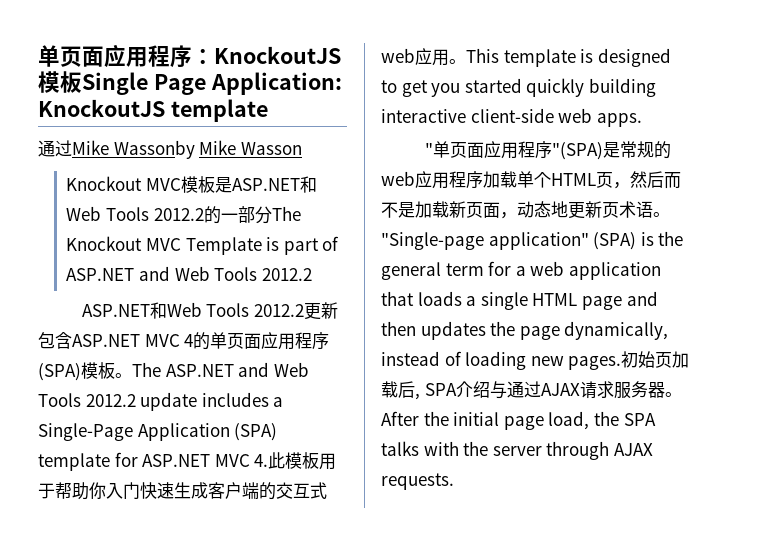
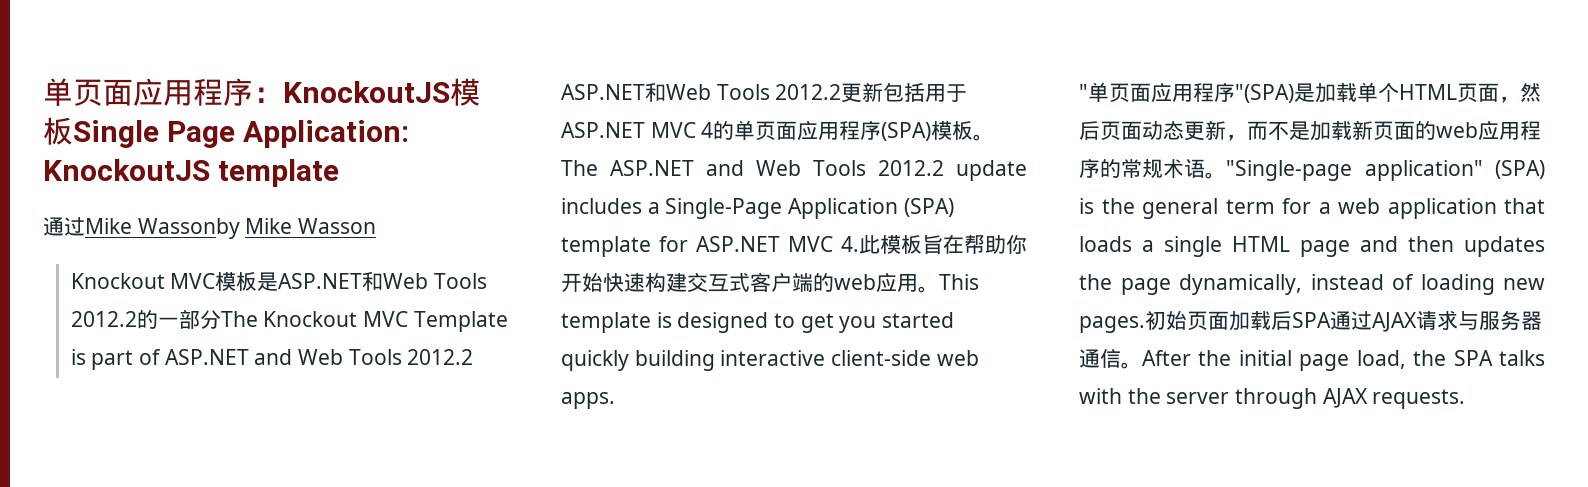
[55,332,72,349] 含 -> [904,83,968,102] 括用于
[319,453,337,470] [38,482,208,500] 用于帮助你入门快速生成 -> [922,234,1027,255] [561,272,750,293] 旨在帮助你开始快速构建交互式
[276,482,327,499] 交互式 -> (834, 282) none
[619,141,671,159] [381,171,681,189] [381,201,619,219] 常规的web应用程序加载单个HTML页，然后而不是加载新页面，动态地更新页 -> [1315,82,1541,103] [1079,120,1541,141] [1079,158,1163,178] 加载单个HTML页面，然后页面动态更新，而不是加载新页面的web应用程序的常规
[672,351,690,368] [381,381,665,400] 加载后, SPA介绍与通过AJAX请求服务器 -> [1208,310,1542,332] [1079,349,1121,368] 面加载后SPA通过AJAX请求与服务器通信

